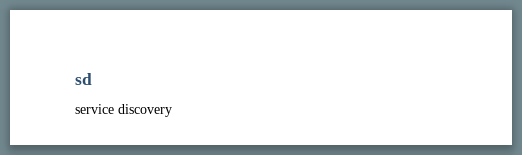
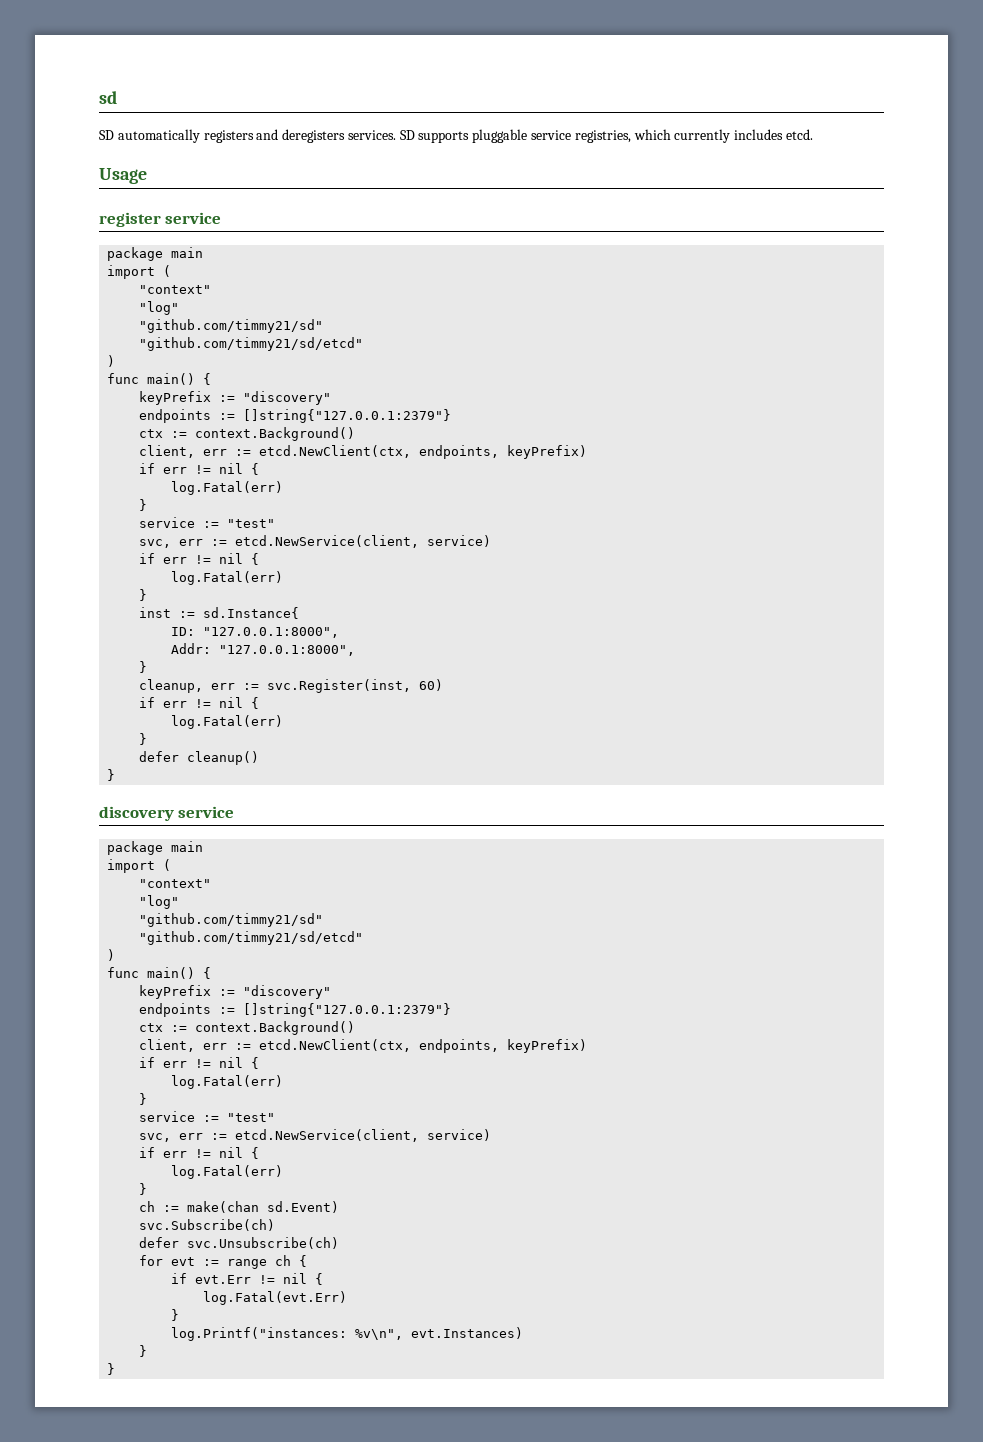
[75,104,172,117] service discovery -> [99,129,813,143] [99,168,147,184] [99,212,222,227] [107,247,204,261] [107,265,172,279] [139,285,212,294] [139,301,180,315] [139,319,324,333] [139,337,364,351] [107,355,116,367] [107,373,212,385] [139,391,332,405] [139,409,452,423] [139,427,356,441] [139,445,588,459] [139,463,260,475] [171,481,284,495] [139,499,148,511] [139,517,276,528] [139,535,492,548] [139,553,260,565] [171,571,284,585] [139,589,148,601] [139,607,300,619] [171,627,340,638] [171,643,356,656] [139,661,148,673] [139,679,444,693] [139,697,260,709] [171,715,284,729] [139,733,148,745] [139,751,260,765] [107,769,116,781] [99,806,235,821] [107,841,204,855] [107,859,172,873] [139,879,212,888] [139,895,180,909] [139,913,324,927] [139,931,364,945] [107,949,116,961] [107,967,212,979] [139,985,332,999] [139,1003,452,1017] [139,1021,356,1035] [139,1039,588,1053] [139,1057,260,1069] [171,1075,284,1089] [139,1093,148,1105] [139,1111,276,1122] [139,1129,492,1142] [139,1147,260,1159] [171,1165,284,1179] [139,1183,148,1195] [139,1201,340,1213] [139,1219,276,1231] [139,1237,340,1249] [139,1255,308,1269] [171,1273,324,1285] [203,1291,348,1305] [171,1309,180,1321] [171,1327,524,1341] [139,1345,148,1357] [107,1363,116,1375] SD automatically registers and deregisters services. SD supports pluggable service registries, which currently includes etcd. // Usage // register service // package main // import ( // "context" // "log" // "github.com/timmy21/sd" // "github.com/timmy21/sd/etcd" // ) // func main() { // keyPrefix := "discovery" // endpoints := []string{"127.0.0.1:2379"} // ctx := context.Background() // client, err := etcd.NewClient(ctx, endpoints, keyPrefix) // if err != nil { // log.Fatal(err) // } // service := "test" // svc, err := etcd.NewService(client, service) // if err != nil { // log.Fatal(err) // } // inst := sd.Instance{ // ID: "127.0.0.1:8000", // Addr: "127.0.0.1:8000", // } // cleanup, err := svc.Register(inst, 60) // if err != nil { // log.Fatal(err) // } // defer cleanup() // } // discovery service // package main // import ( // "context" // "log" // "github.com/timmy21/sd" // "github.com/timmy21/sd/etcd" // ) // func main() { // keyPrefix := "discovery" // endpoints := []string{"127.0.0.1:2379"} // ctx := context.Background() // client, err := etcd.NewClient(ctx, endpoints, keyPrefix) // if err != nil { // log.Fatal(err) // } // service := "test" // svc, err := etcd.NewService(client, service) // if err != nil { // log.Fatal(err) // } // ch := make(chan sd.Event) // svc.Subscribe(ch) // defer svc.Unsubscribe(ch) // for evt := range ch { // if evt.Err != nil { // log.Fatal(evt.Err) // } // log.Printf("instances: %v\n", evt.Instances) // } // }

